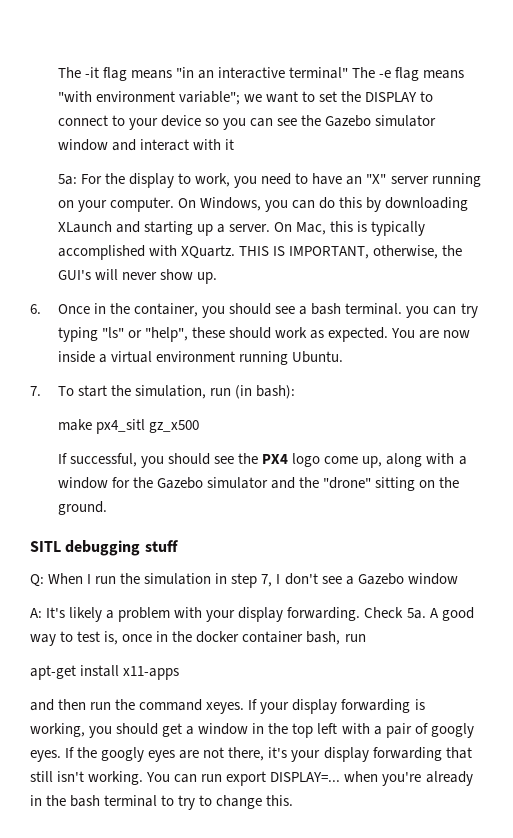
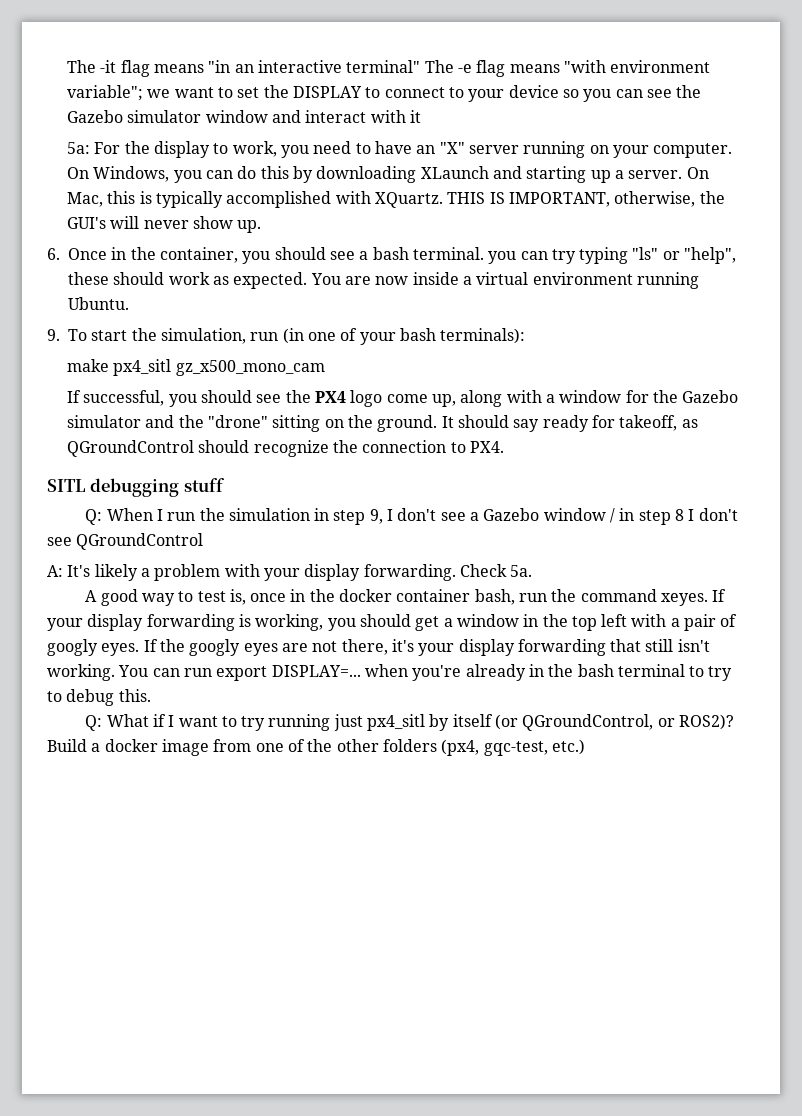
[30,386,41,396] 7. -> [47,329,60,341] 9.
[256,385,296,399] bash): -> [307,328,526,345] one of your bash terminals):
[149,420,200,433] gz_x500 -> [175,360,325,376] gz_x500_mono_cam
(107, 508) none -> [441,415,698,432] [67,440,504,457] It should say ready for takeoff, as QGroundControl should recognize the connection to PX4.
[261,574,273,587] 7, -> [369,509,383,524] 9,
(458, 579) none -> [610,508,738,525] [47,533,204,550] / in step 8 I don't see QGroundControl
(426, 613) none -> (533, 571) //
[30,665,180,680] [30,699,112,711] // apt-get install x11-apps // and then run -> (548, 597) none
[216,795,263,809] change -> [66,689,115,706] debug
(294, 800) none -> [85,714,735,731] [47,739,585,756] // Q: What if I want to try running just px4_sitl by itself (or QGroundControl, or ROS2)? Build a docker image from one of the other folders (px4, gqc-test, etc.)

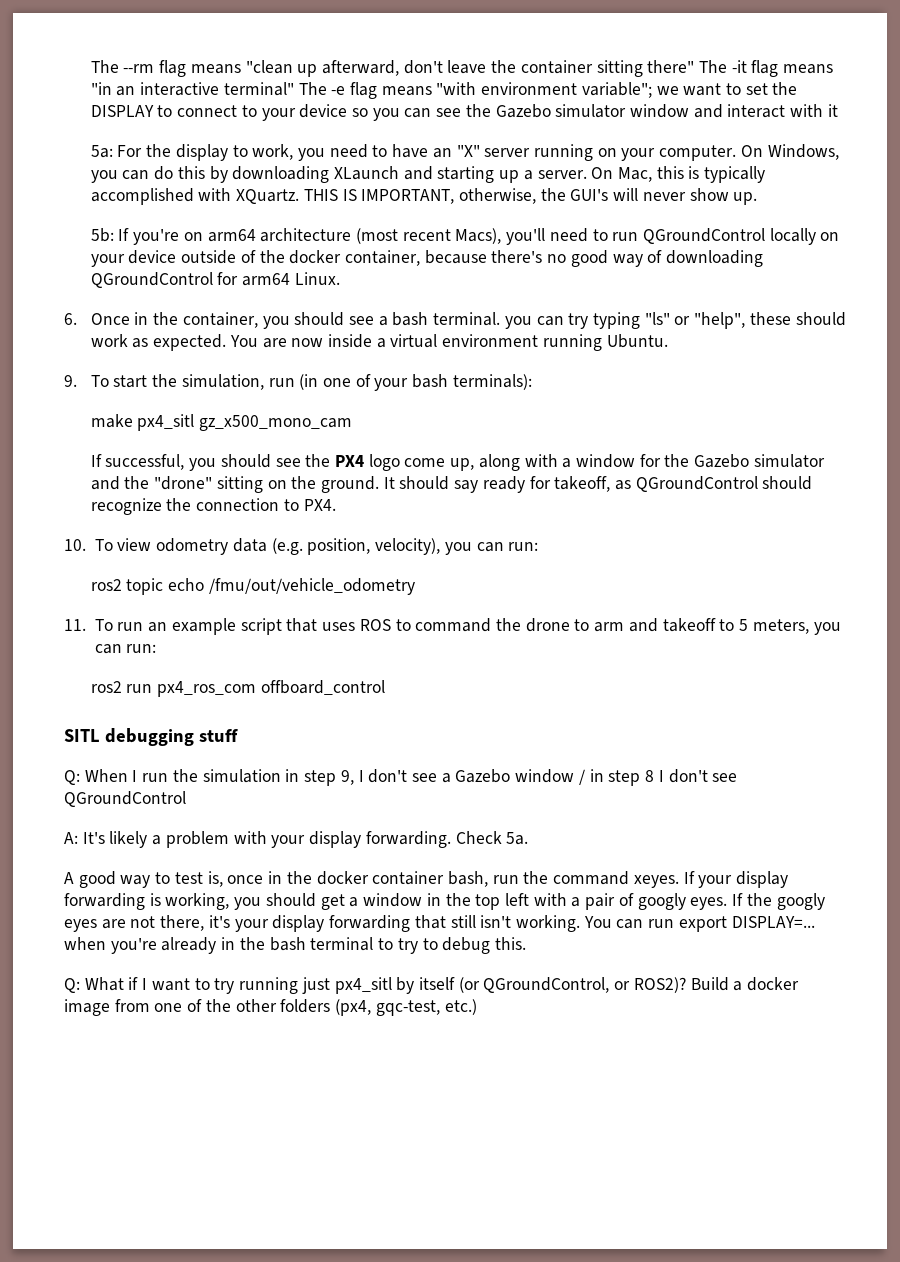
[67,60,97,73] The -> [90,60,728,77] The --rm flag means "clean up afterward, don't leave the container sitting there" The
(262, 226) none -> [90,228,840,245] [90,250,764,267] [90,272,340,288] // 5b: If you're on arm64 architecture (most recent Macs), you'll need to run QGroundControl locally on your device outside of the docker container, because there's no good way of downloading QGroundControl for arm64 Linux.
(504, 447) none -> [64,538,539,555] [90,578,415,595] [64,618,841,635] [94,644,157,654] [90,680,385,697] // 10. To view odometry data (e.g. position, velocity), you can run: // ros2 topic echo /fmu/out/vehicle_odometry // 11. To run an example script that uses ROS to command the drone to arm and takeoff to 5 meters, you can run: // ros2 run px4_ros_com offboard_control

